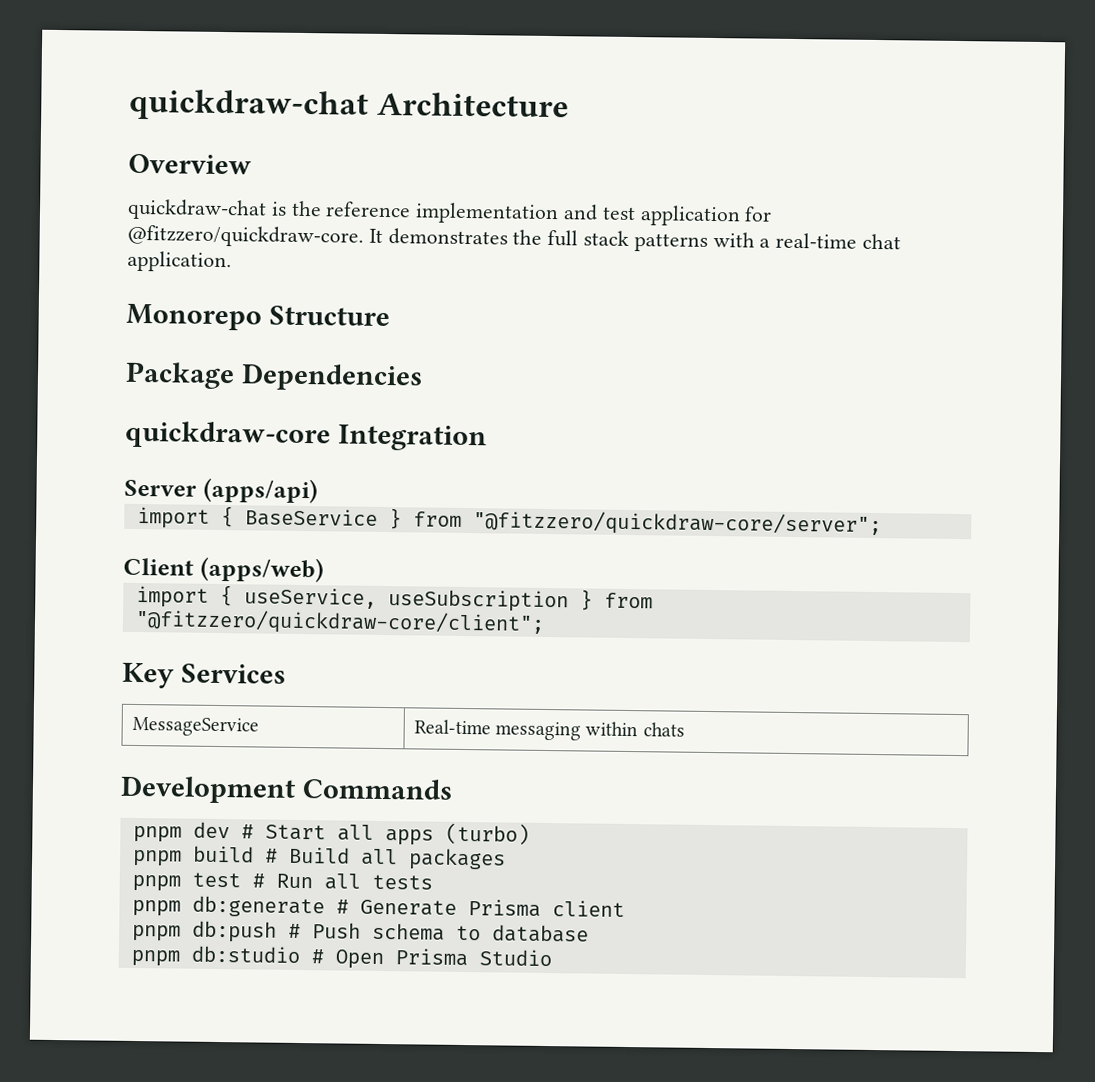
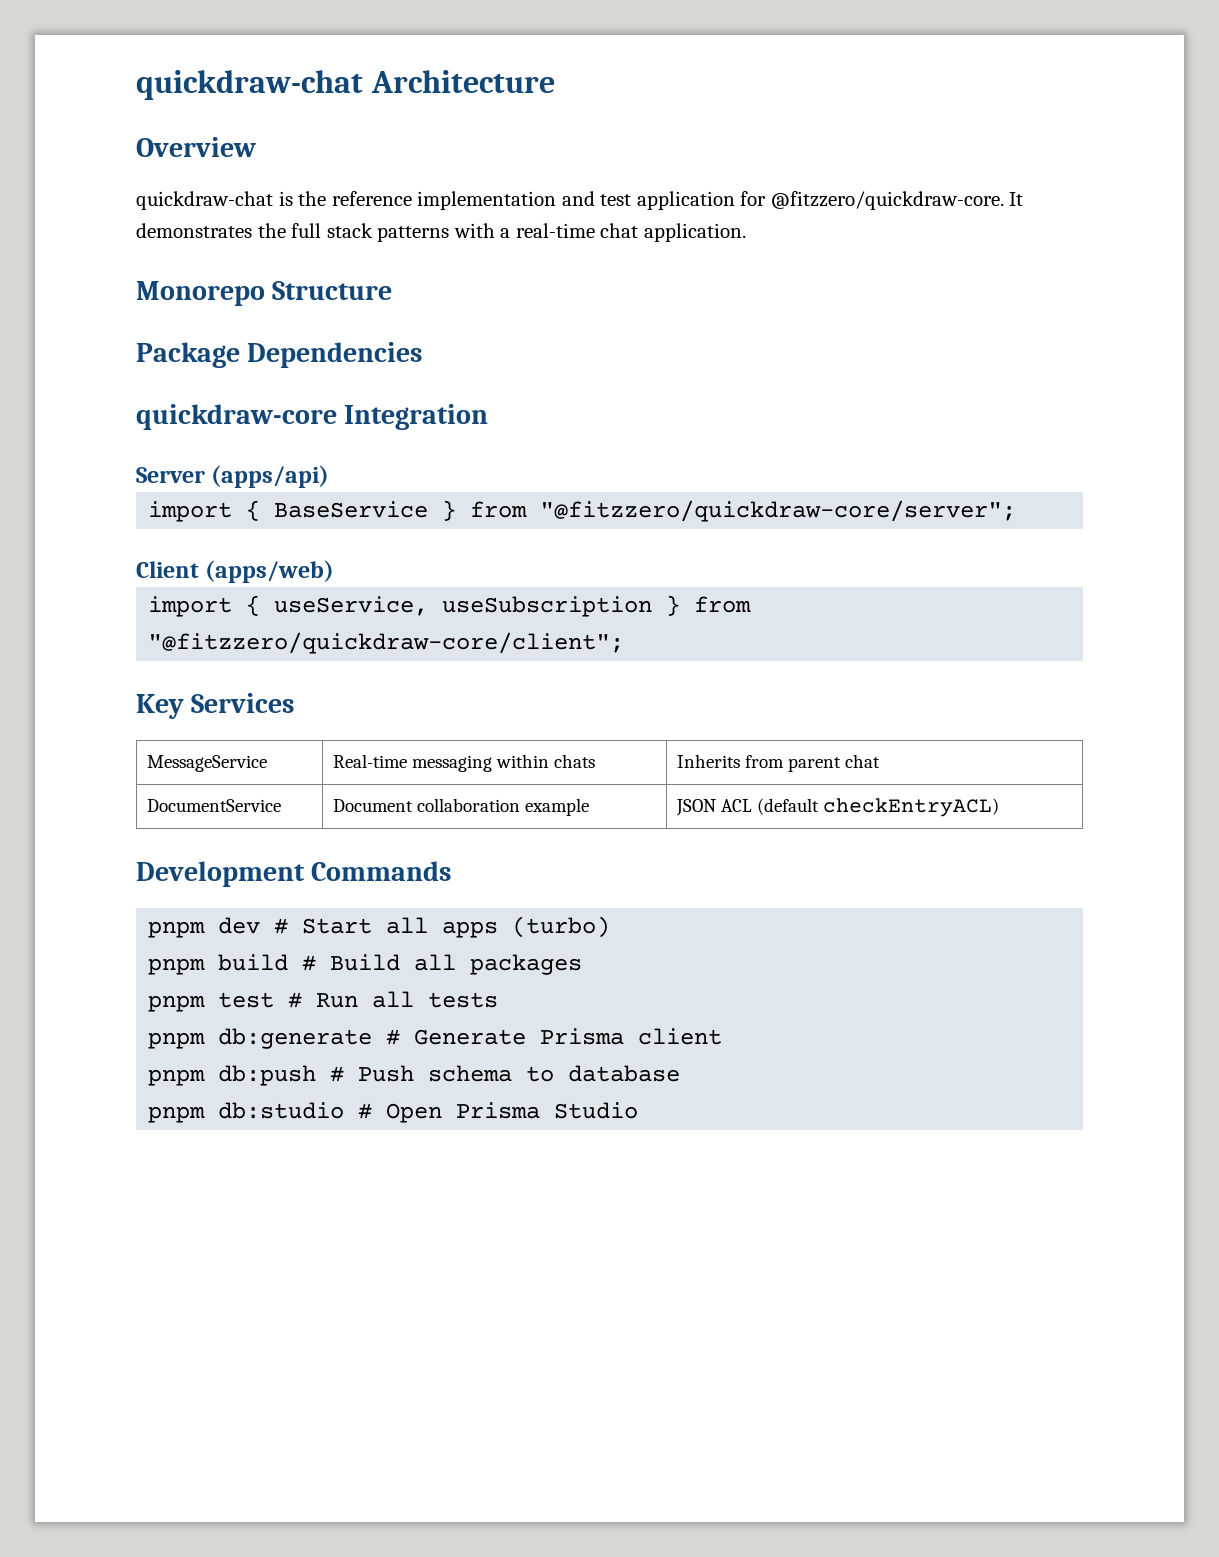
(685, 729) none -> [677,754,881,772] [147,799,282,812] [333,798,590,816] [676,798,1000,817] | Inherits from parent chat // DocumentService | Document collaboration example | JSON ACL (default checkEntryACL)

